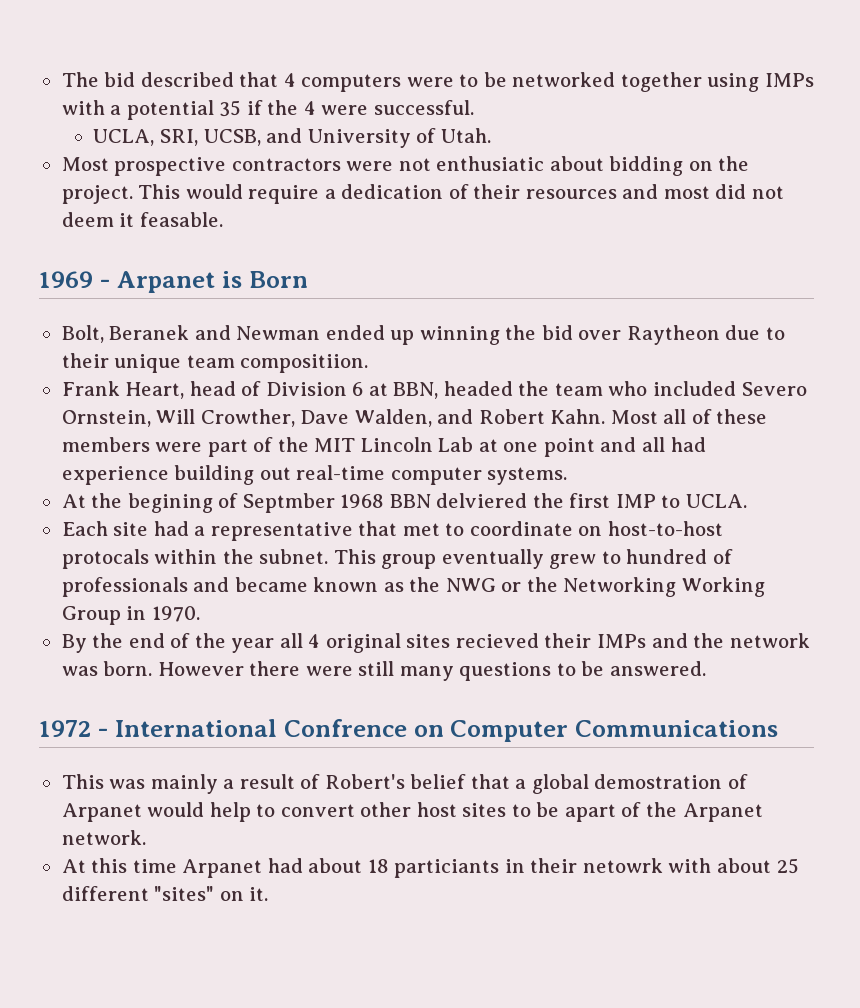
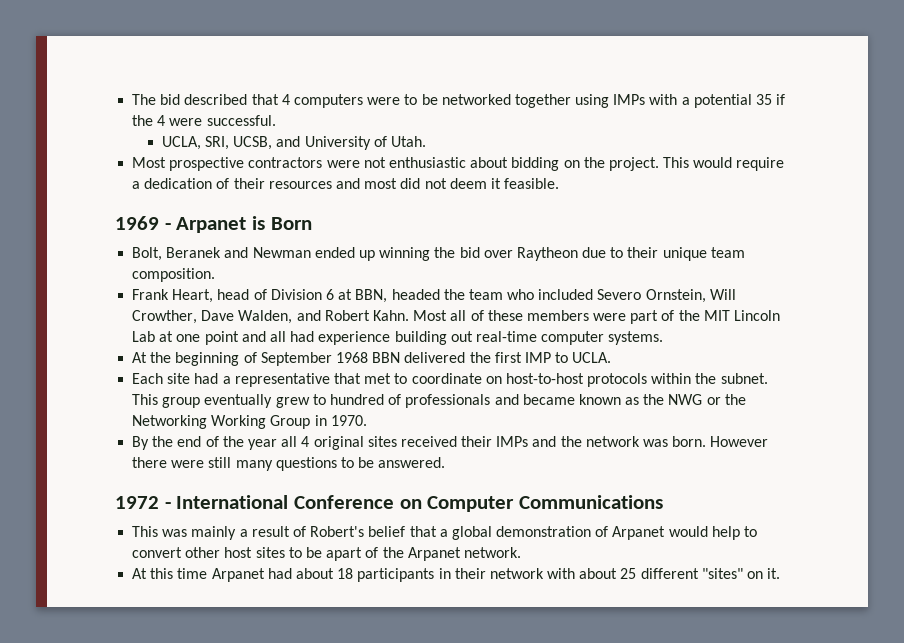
[436,156,545,171] enthusiatic -> [388,157,466,168] enthusiastic
[139,212,223,227] feasable. -> [504,178,560,189] feasible.
[240,354,369,373] compositiion. -> [132,268,216,282] composition.
[127,493,335,513] begining of Septmber -> [175,352,332,366] beginning of September
[436,493,528,508] delviered -> [404,352,466,363] delivered
[61,549,149,569] protocals -> [587,373,648,387] protocols
[455,633,539,648] recieved -> [400,436,457,447] received
[283,719,407,737] Confrence -> [294,495,395,509] Conference
[594,774,723,789] demostration -> [496,526,592,537] demonstration
[394,859,500,878] particiants -> [357,568,435,582] participants
[582,858,663,873] netowrk -> [489,568,544,579] network

